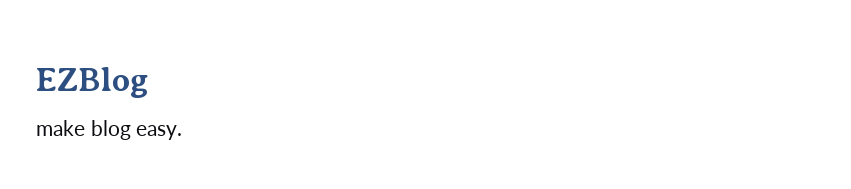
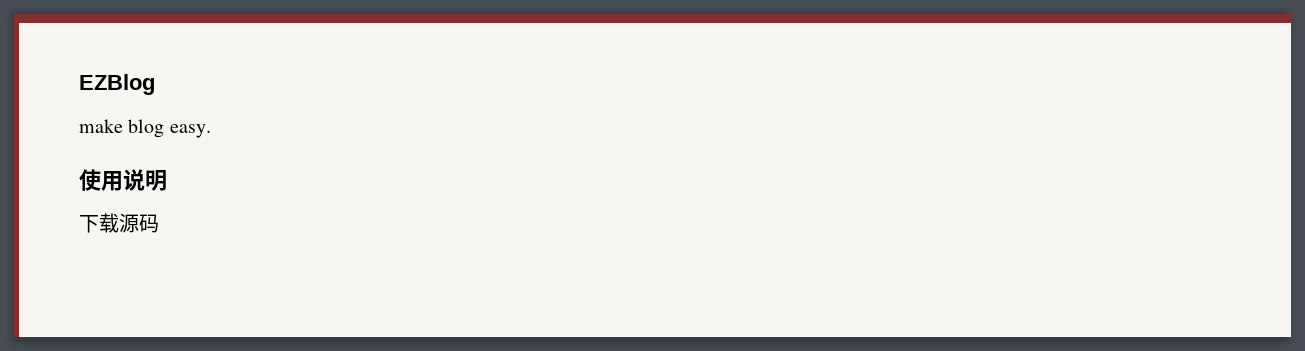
(183, 132) none -> [79,169,167,191] [79,213,159,233] // 使用说明 // 下载源码

